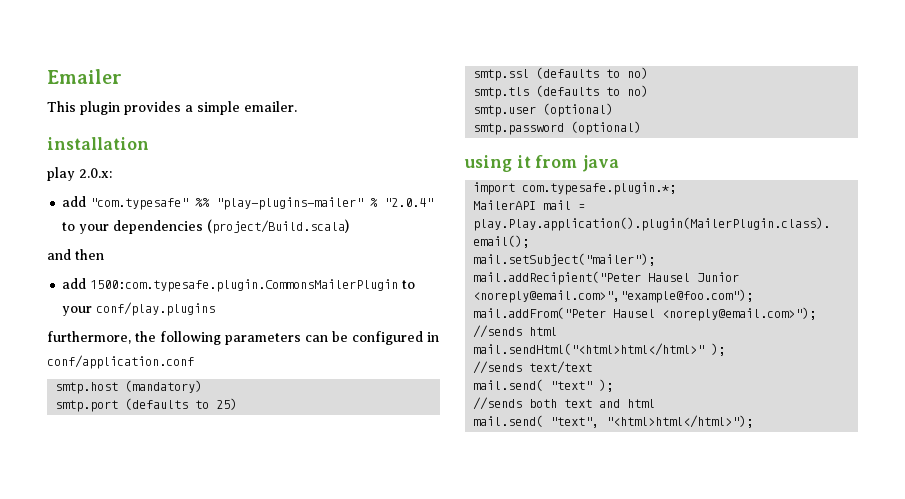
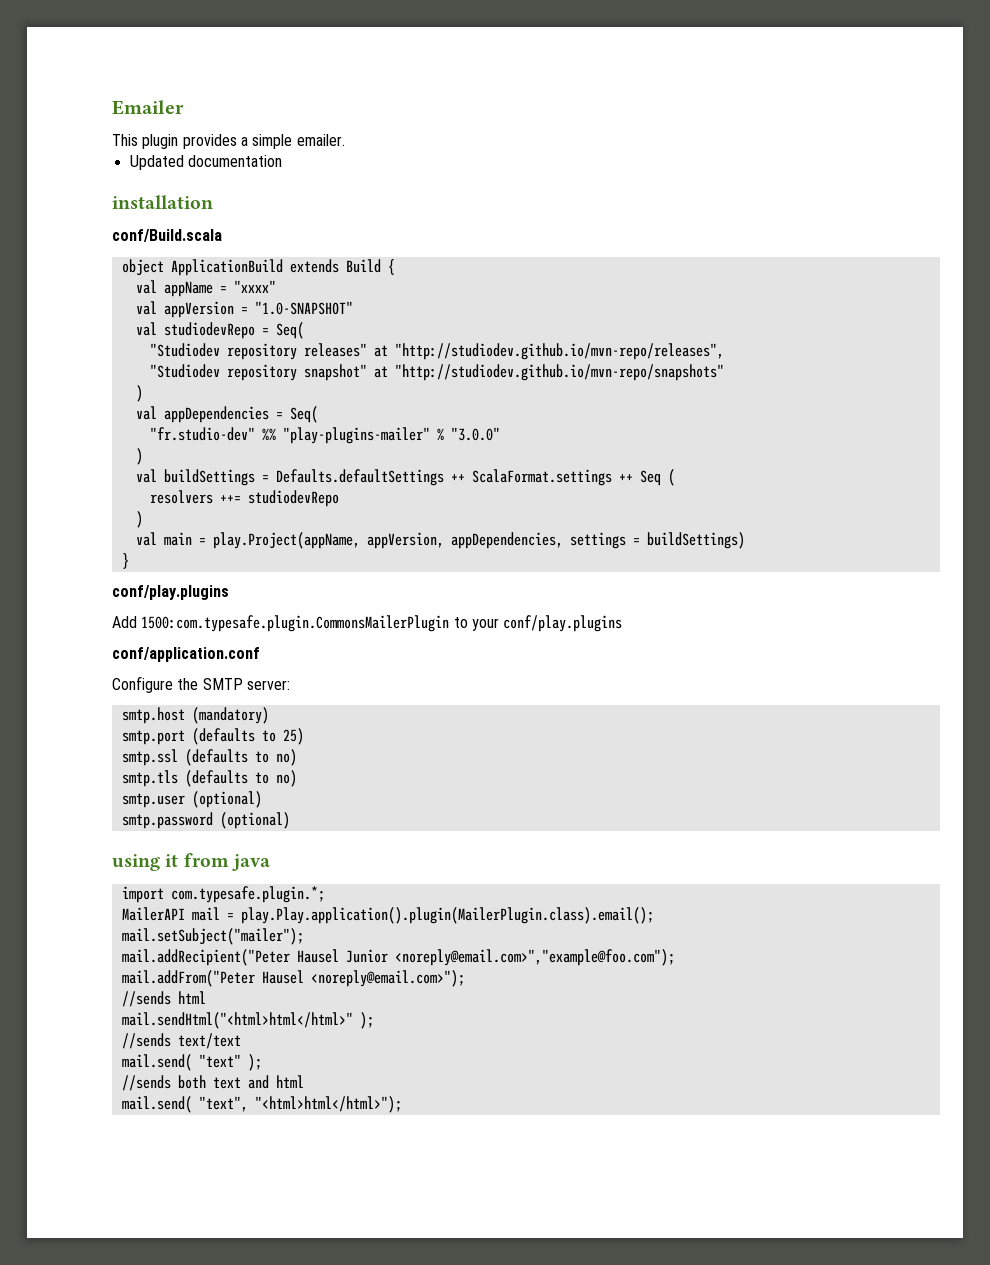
(297, 106) none -> [129,155,282,170] // Updated documentation
[47,167,112,181] [62,196,434,210] [62,219,350,234] [47,249,104,260] [62,278,416,292] [62,302,216,316] [47,331,439,345] [47,355,194,369] play 2.0.x: // add "com.typesafe" %% "play-plugins-mailer" % "2.0.4" to your dependencies (project/Build.scala) // and then // add 1500:com.typesafe.plugin.CommonsMailerPlugin to your conf/play.plugins // furthermore, the following parameters can be configured in conf/application.conf -> [112,229,222,242] [121,259,395,276] [135,280,276,297] [135,301,353,318] [135,322,304,339] [149,343,724,360] [149,364,724,381] [135,385,143,402] [135,406,318,423] [149,427,500,444] [135,448,143,465] [135,469,675,486] [149,490,339,507] [135,511,143,528] [135,532,745,549] [121,553,129,569] [112,585,229,600] [112,615,623,632] [112,647,260,662] [112,676,290,693] conf/Build.scala // object ApplicationBuild extends Build { // val appName = "xxxx" // val appVersion = "1.0-SNAPSHOT" // val studiodevRepo = Seq( // "Studiodev repository releases" at "http://studiodev.github.io/mvn-repo/releases", // "Studiodev repository snapshot" at "http://studiodev.github.io/mvn-repo/snapshots" // ) // val appDependencies = Seq( // "fr.studio-dev" %% "play-plugins-mailer" % "3.0.0" // ) // val buildSettings = Defaults.defaultSettings ++ ScalaFormat.settings ++ Seq ( // resolvers ++= studiodevRepo // ) // val main = play.Project(appName, appVersion, appDependencies, settings = buildSettings) // } // conf/play.plugins // Add 1500:com.typesafe.plugin.CommonsMailerPlugin to your conf/play.plugins // conf/application.conf // Configure the SMTP server:

